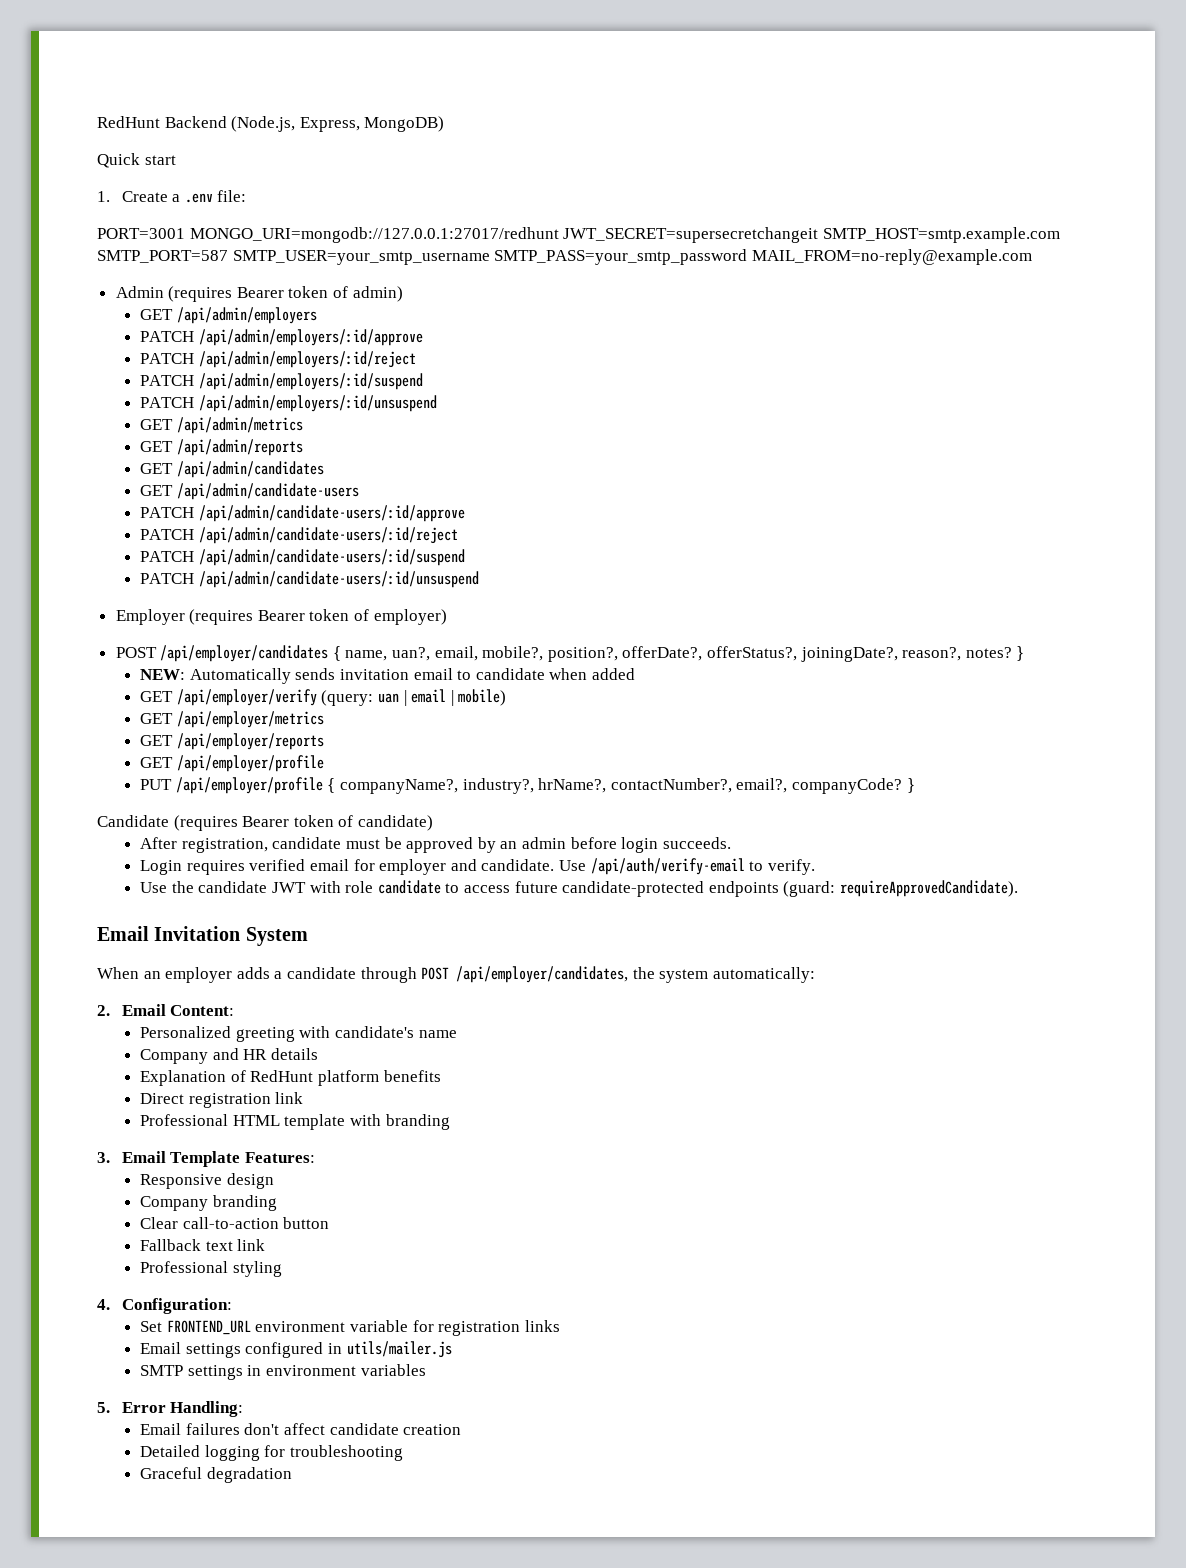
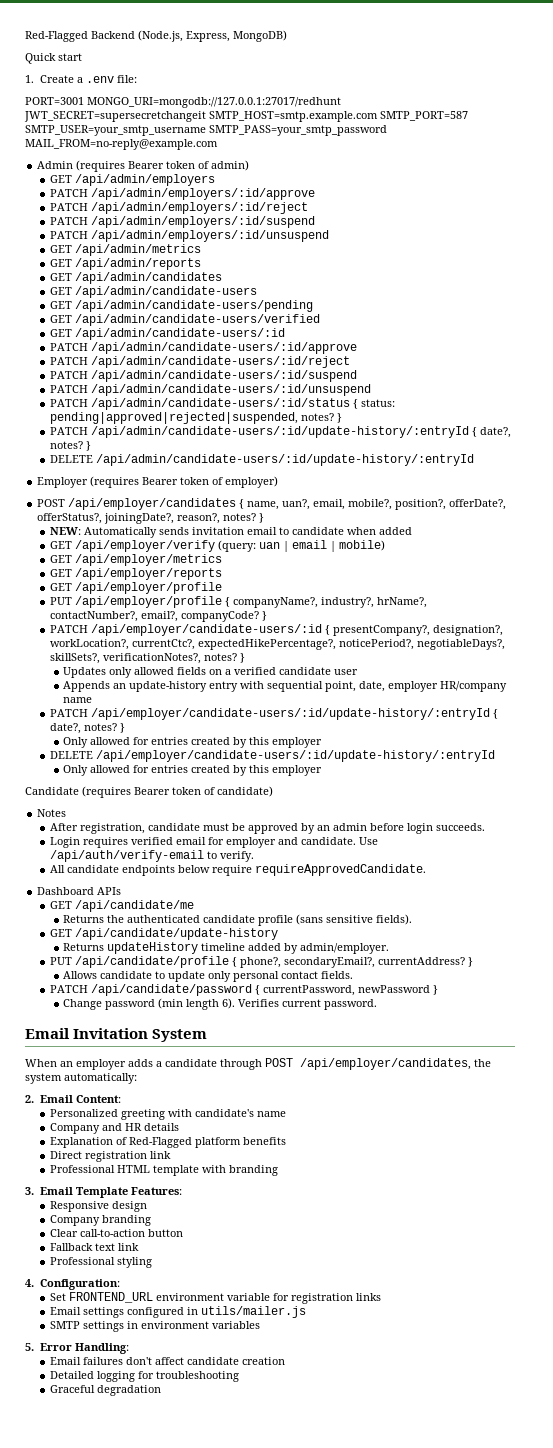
[97,116,160,128] RedHunt -> [25,31,88,42] Red-Flagged
(359, 491) none -> [50,300,314,312] [50,314,321,326] [50,328,286,340] // GET /api/admin/candidate-users/pending // GET /api/admin/candidate-users/verified // GET /api/admin/candidate-users/:id
(479, 579) none -> [50,398,396,410] [50,412,343,424] [50,426,512,438] [50,441,92,451] [50,454,475,466] // PATCH /api/admin/candidate-users/:id/status { status: pending|approved|rejected|suspended, notes? } // PATCH /api/admin/candidate-users/:id/update-history/:entryId { date?, notes? } // DELETE /api/admin/candidate-users/:id/update-history/:entryId
(915, 785) none -> [50,624,504,636] [50,639,506,650] [50,653,246,664] [63,667,359,678] [63,681,508,692] [63,697,93,703] [50,708,499,720] [50,723,126,734] [63,737,323,748] [50,750,496,762] [63,765,323,776] // PATCH /api/employer/candidate-users/:id { presentCompany?, designation?, workLocation?, currentCtc?, expectedHikePercentage?, noticePeriod?, negotiableDays?, skillSets?, verificationNotes?, notes? } // Updates only allowed fields on a verified candidate user // Appends an update-history entry with sequential point, date, employer HR/company name // PATCH /api/employer/candidate-users/:id/update-history/:entryId { date?, notes? } // Only allowed for entries created by this employer // DELETE /api/employer/candidate-users/:id/update-history/:entryId // Only allowed for entries created by this employer
(433, 823) none -> [37,809,67,817] // Notes
[140,880,1018,897] Use the candidate JWT with role candidate to access future candidate-protected endpoints (guard: requireApprovedCandidate). -> [50,864,427,876] [37,887,122,895] [50,900,195,912] [63,914,413,926] [50,928,279,940] [63,942,390,954] [50,956,474,968] [63,971,354,982] [50,984,439,996] [63,998,378,1010] All candidate endpoints below require requireApprovedCandidate. // Dashboard APIs // GET /api/candidate/me // Returns the authenticated candidate profile (sans sensitive fields). // GET /api/candidate/update-history // Returns updateHistory timeline added by admin/employer. // PUT /api/candidate/profile { phone?, secondaryEmail?, currentAddress? } // Allows candidate to update only personal contact fields. // PATCH /api/candidate/password { currentPassword, newPassword } // Change password (min length 6). Verifies current password.
[250,1070,314,1082] RedHunt -> [129,1137,193,1148] Red-Flagged

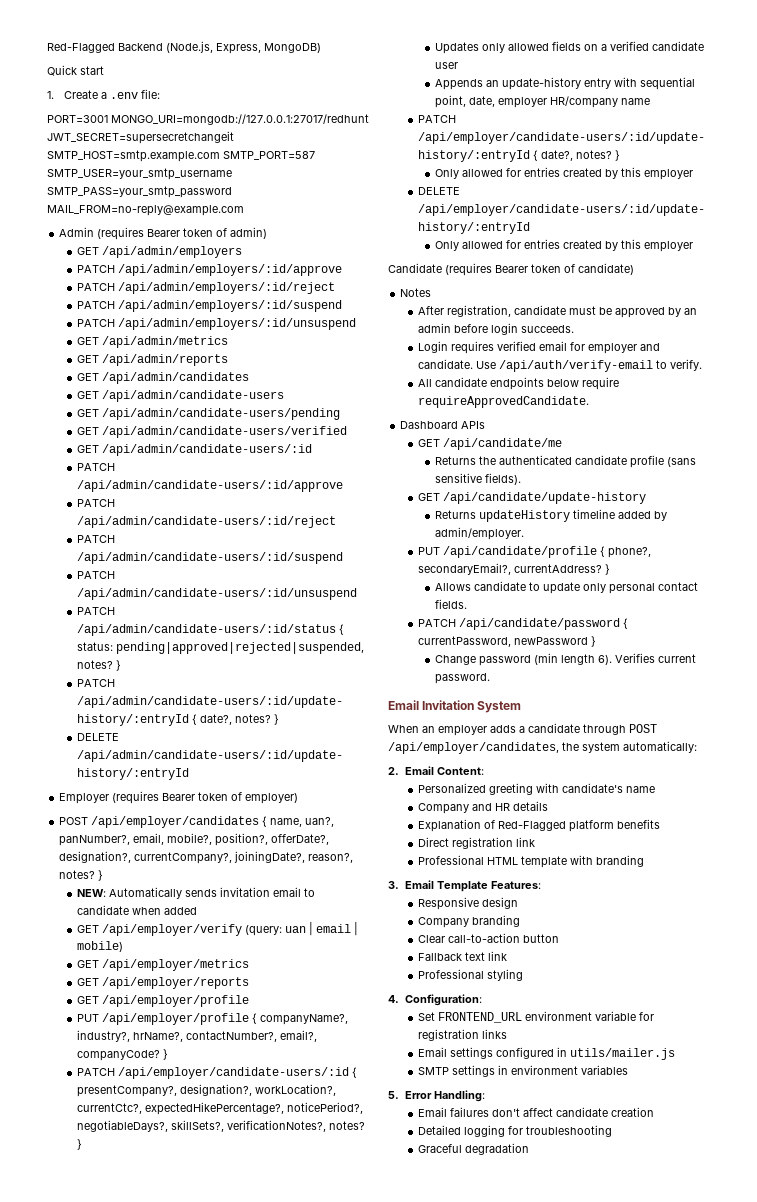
(311, 504) none -> [59,835,131,846] panNumber?,
[37,513,103,524] offerStatus?, -> [59,851,233,864] designation?, currentCompany?,

